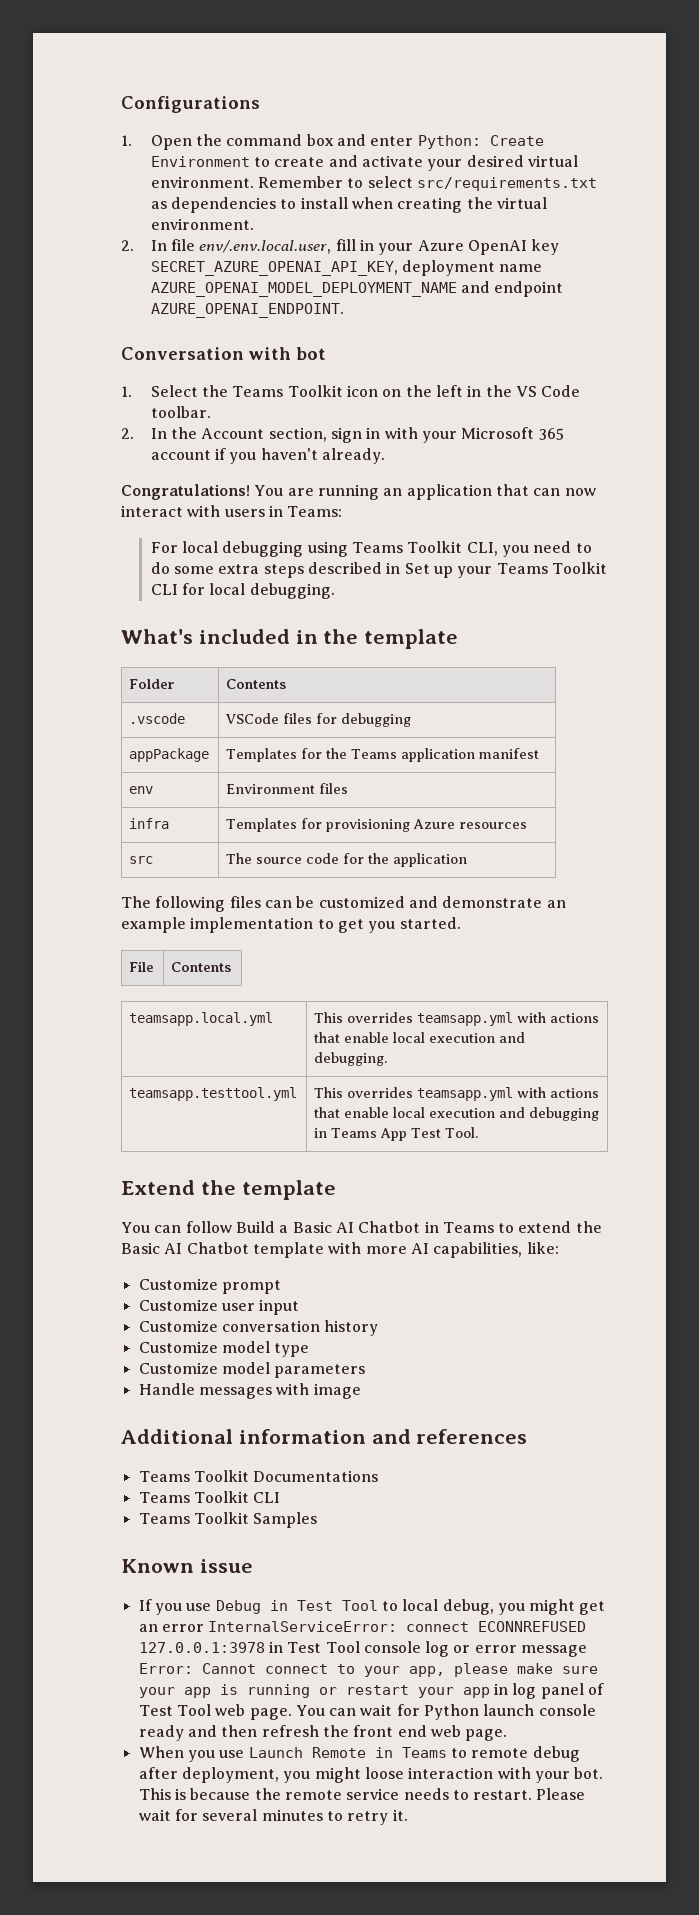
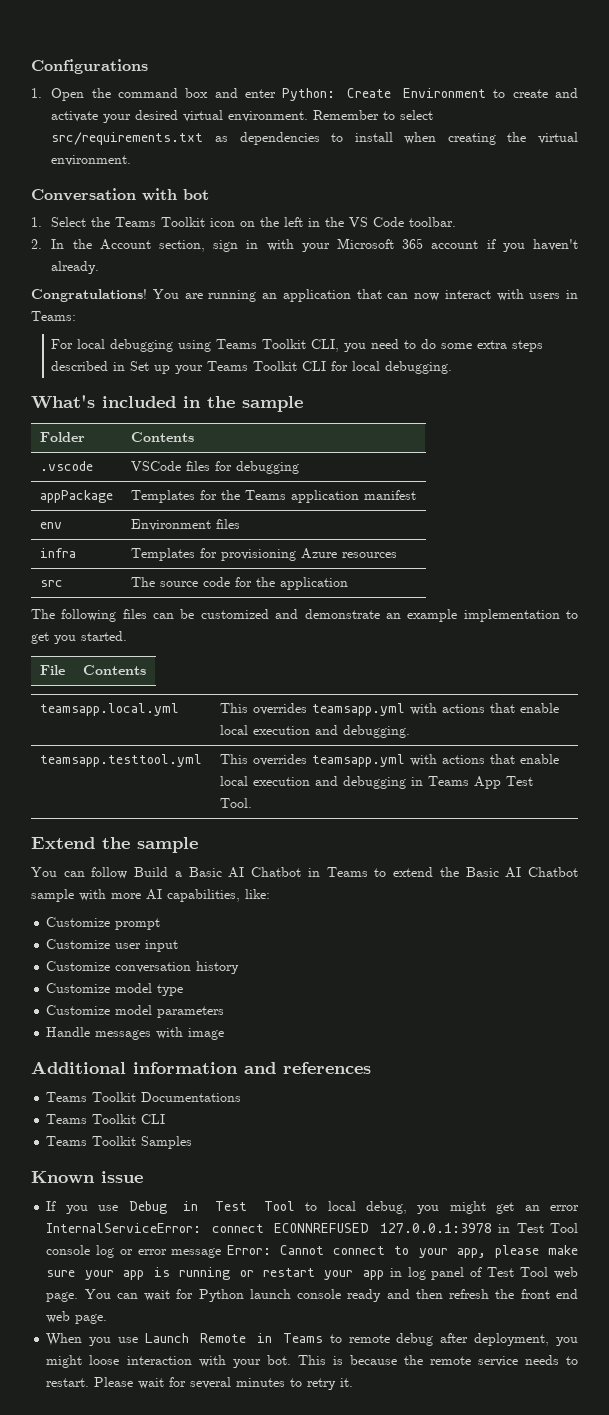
[121,239,560,255] [150,260,543,276] [150,281,564,297] [150,303,344,318] // 2. In file env/.env.local.user, fill in your Azure OpenAI key SECRET_AZURE_OPENAI_API_KEY, deployment name AZURE_OPENAI_MODEL_DEPLOYMENT_NAME and endpoint AZURE_OPENAI_ENDPOINT. -> (132, 160) none
[364,629,459,649] template -> [242,396,303,412] sample
[241,1180,336,1200] template -> [137,837,198,853] sample
[252,1242,324,1258] template -> [31,889,74,902] sample

